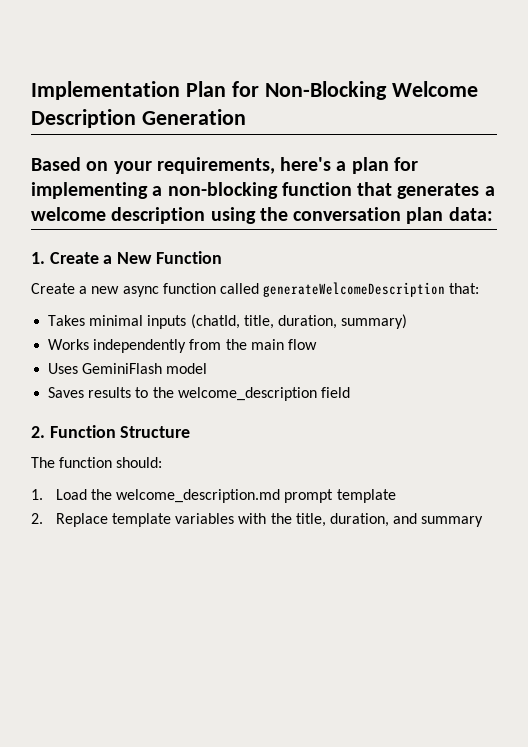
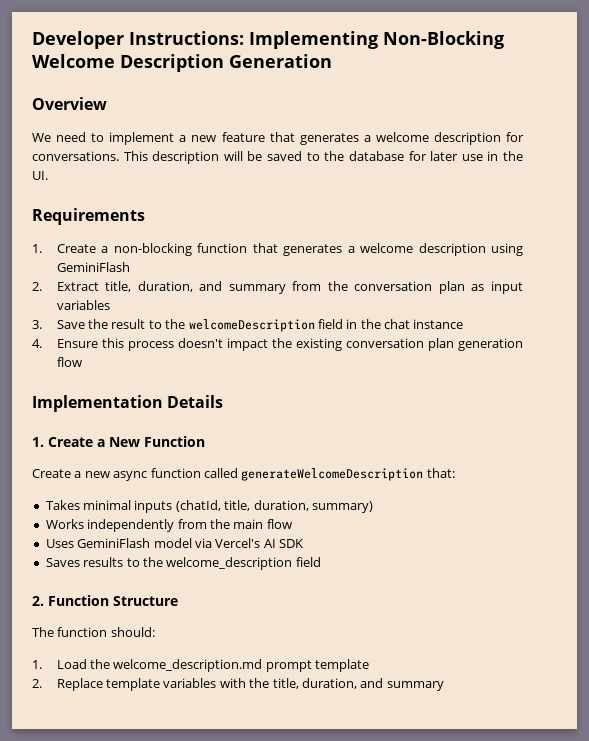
[31,81,259,100] Implementation Plan for -> [32,31,378,49] Developer Instructions: Implementing
[31,157,418,174] [31,182,148,199] Based on your requirements, here's a plan for implementing -> [32,97,107,110] [32,132,524,145] [32,151,524,164] [32,171,48,180] [32,208,145,225] [32,244,96,253] Overview // We need to implement a new feature that generates a welcome description for conversations. This description will be saved to the database for later use in the UI. // Requirements // 1. Create
[259,207,493,224] the conversation plan data: -> [56,262,130,272] [32,281,524,294] [56,300,110,310] [32,319,464,332] [32,338,523,351] [56,357,82,367] [32,395,224,412] GeminiFlash // 2. Extract title, duration, and summary from the conversation plan as input variables // 3. Save the result to the welcomeDescription field in the chat instance // 4. Ensure this process doesn't impact the existing conversation plan generation flow // Implementation Details
(208, 368) none -> [194,538,303,548] via Vercel's AI SDK

